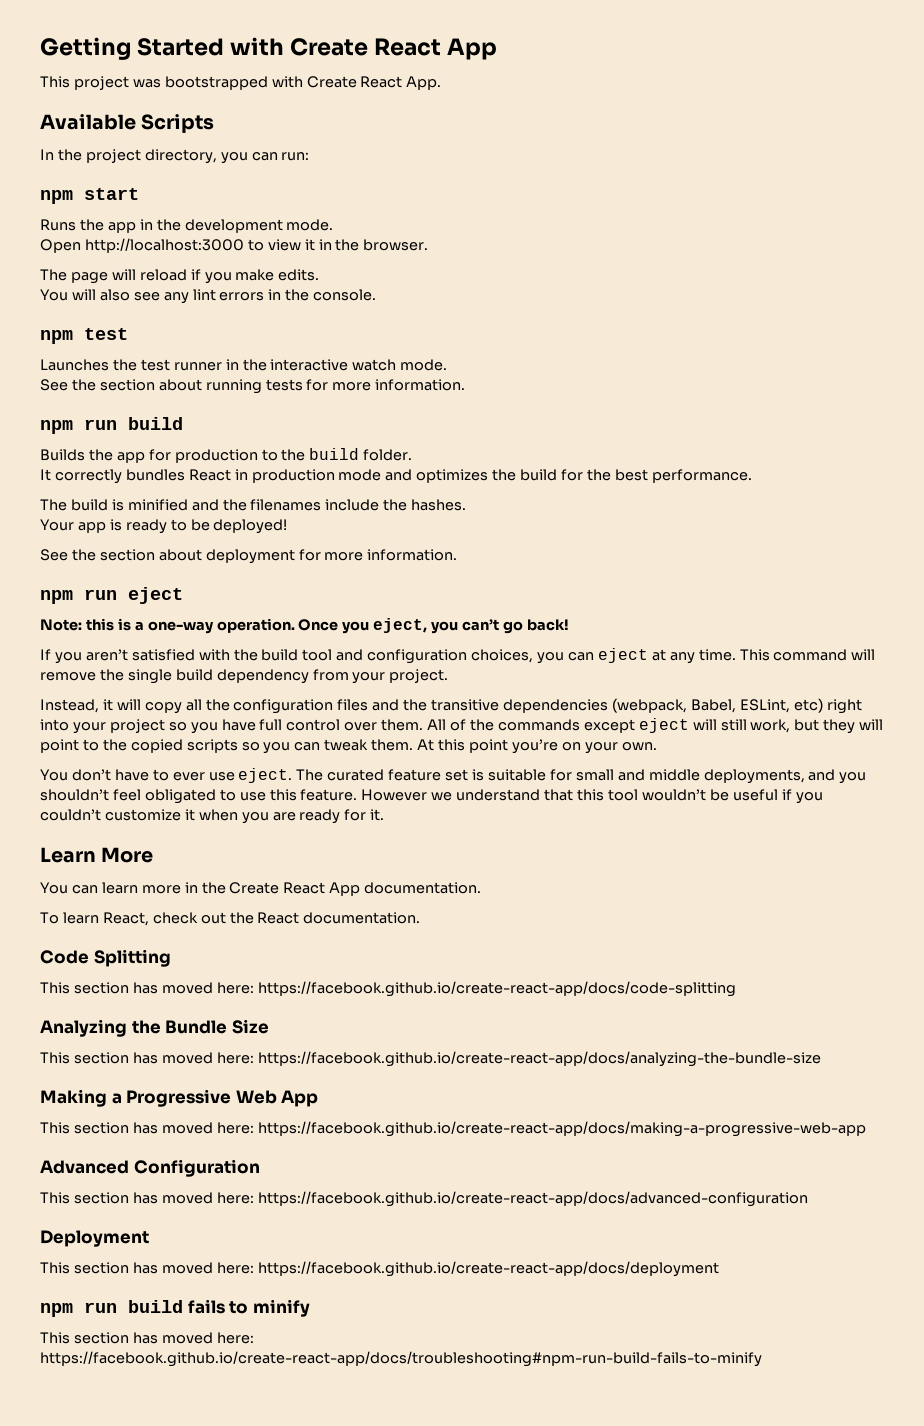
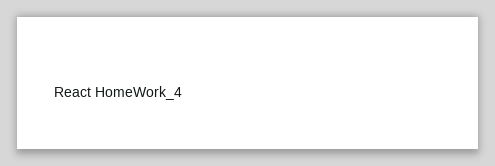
[40,37,498,60] [40,76,442,90] [40,114,215,133] [40,149,310,164] [40,188,139,204] [40,219,334,233] [40,238,429,253] [40,269,320,284] [40,289,377,304] [40,328,128,344] [40,359,448,371] [40,379,466,394] [40,417,183,434] [40,448,413,463] [40,469,752,484] [40,499,467,511] [40,519,288,534] [40,549,458,564] [40,587,183,604] [40,618,569,634] [40,648,876,664] [40,669,449,684] [40,698,862,714] [40,718,884,734] [40,739,657,754] [40,768,867,784] [40,789,823,804] [40,809,385,824] [40,847,154,863] [40,882,482,896] [40,912,421,926] [40,949,171,967] [40,981,736,997] [40,1019,269,1037] [40,1051,821,1067] [40,1089,319,1107] [40,1121,866,1137] [40,1159,260,1177] [40,1191,808,1207] [40,1230,149,1247] [40,1261,719,1277] [40,1299,310,1317] [40,1332,254,1344] [40,1351,762,1367] Getting Started with Create React App // This project was bootstrapped with Create React App. // Available Scripts // In the project directory, you can run: // npm start // Runs the app in the development mode. // Open http://localhost:3000 to view it in the browser. // The page will reload if you make edits. // You will also see any lint errors in the console. // npm test // Launches the test runner in the interactive watch mode. // See the section about running tests for more information. // npm run build // Builds the app for production to the build folder. // It correctly bundles React in production mode and optimizes the build for the best performance. // The build is minified and the filenames include the hashes. // Your app is ready to be deployed! // See the section about deployment for more information. // npm run eject // Note: this is a one-way operation. Once you eject, you can’t go back! // If you aren’t satisfied with the build tool and configuration choices, you can eject at any time. This command will remove the single build dependency from your project. // Instead, it will copy all the configuration files and the transitive dependencies (webpack, Babel, ESLint, etc) right into your project so you have full control over them. All of the commands except eject will still work, but they will point to the copied scripts so you can tweak them. At this point you’re on your own. // You don’t have to ever use eject. The curated feature set is suitable for small and middle deployments, and you shouldn’t feel obligated to use this feature. However we understand that this tool wouldn’t be useful if you couldn’t customize it when you are ready for it. // Learn More // You can learn more in the Create React App documentation. // To learn React, check out the React documentation. // Code Splitting // This section has moved here: https://facebook.github.io/create-react-app/docs/code-splitting // Analyzing the Bundle Size // This section has moved here: https://facebook.github.io/create-react-app/docs/analyzing-the-bundle-size // Making a Progressive Web App // This section has moved here: https://facebook.github.io/create-react-app/docs/making-a-progressive-web-app // Advanced Configuration // This section has moved here: https://facebook.github.io/create-react-app/docs/advanced-configuration // Deployment // This section has moved here: https://facebook.github.io/create-react-app/docs/deployment // npm run build fails to minify // This section has moved here: https://facebook.github.io/create-react-app/docs/troubleshooting#npm-run-build-fails-to-minify -> [54,86,182,100] React HomeWork_4

